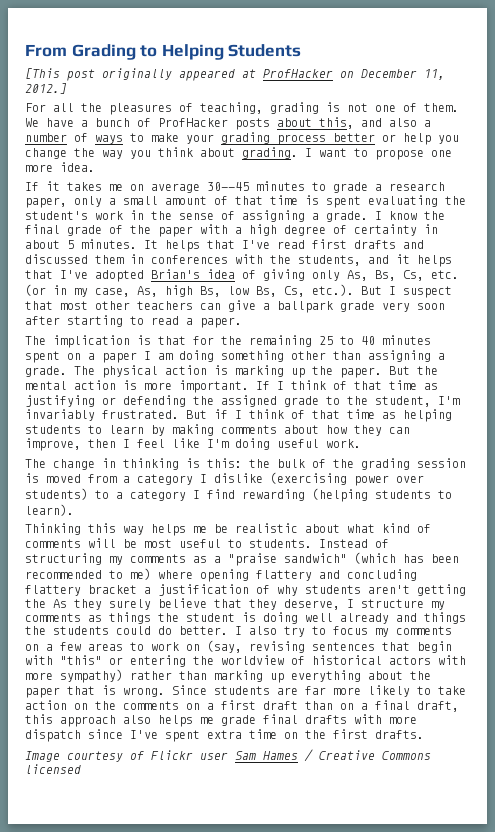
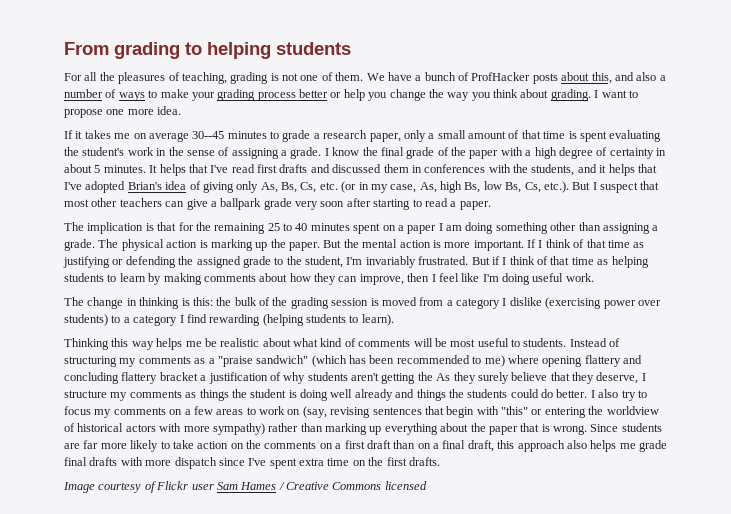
[71,44,302,60] [25,68,445,81] [25,83,67,94] Grading to Helping Students // [This post originally appeared at ProfHacker on December 11, 2012.] -> [114,42,351,59] grading to helping students

